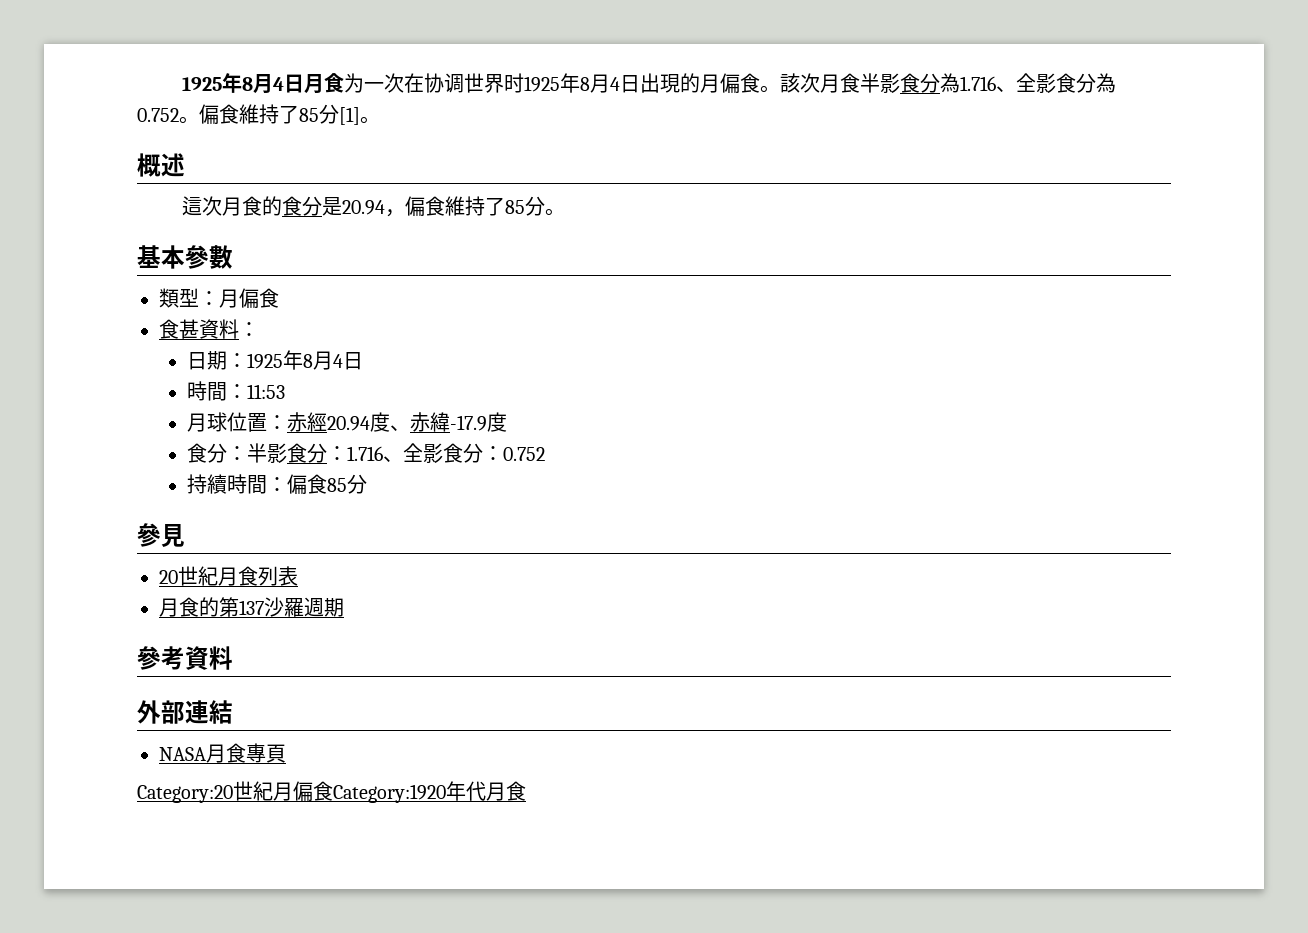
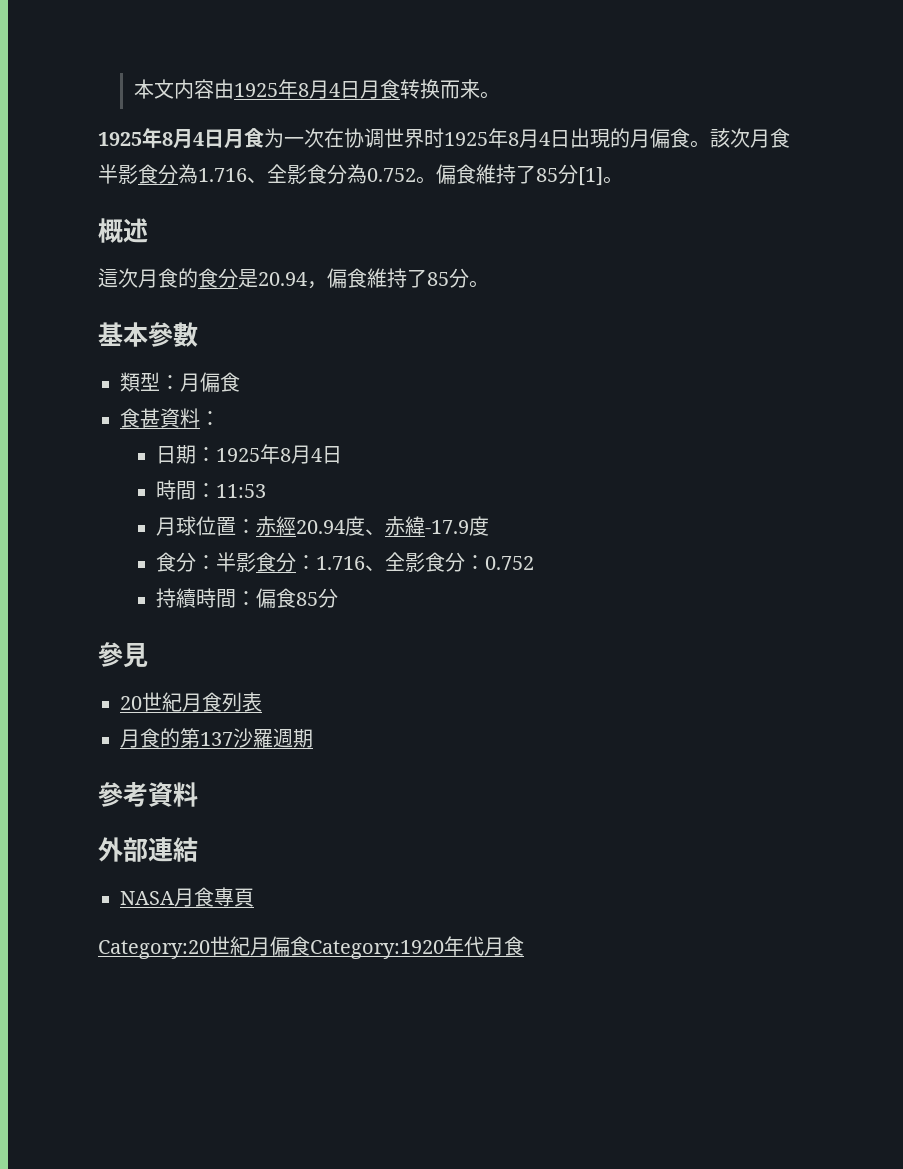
(182, 84) none -> [134,79,501,99] 本文内容由1925年8月4日月食转换而来。 //

